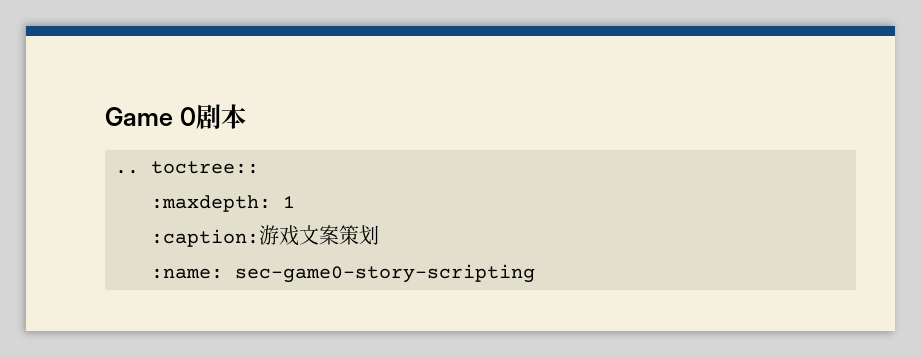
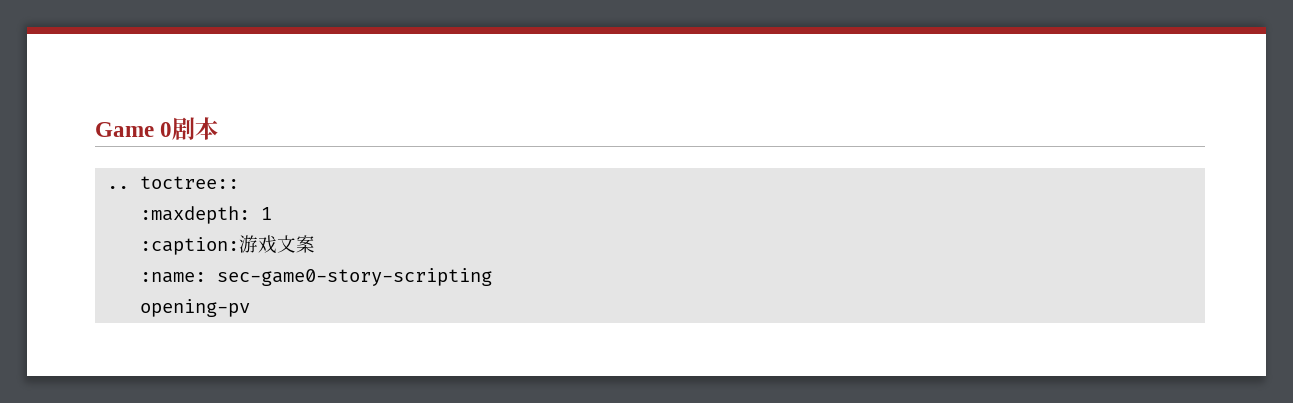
[338,225,379,245] 策划 -> (315, 244) none
(535, 273) none -> [140,299,250,317] // opening-pv

